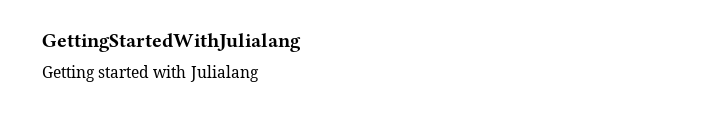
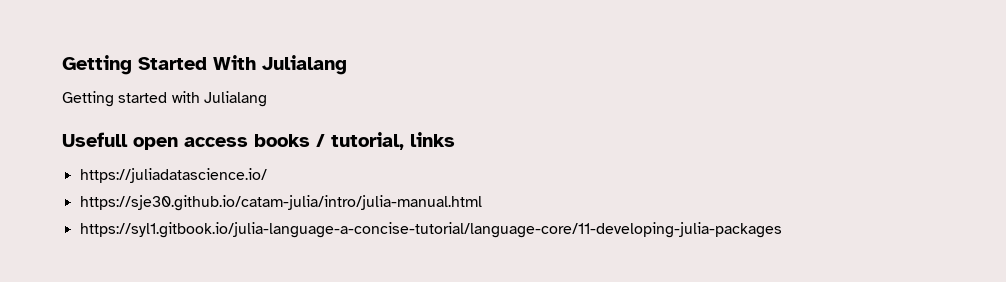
[42,33,301,52] GettingStartedWithJulialang -> [62,55,347,75] Getting Started With Julialang
(259, 73) none -> [62,132,455,150] [79,168,267,183] [79,195,482,211] [79,222,782,238] // Usefull open access books / tutorial, links // https://juliadatascience.io/ // https://sje30.github.io/catam-julia/intro/julia-manual.html // https://syl1.gitbook.io/julia-language-a-concise-tutorial/language-core/11-developing-julia-packages

